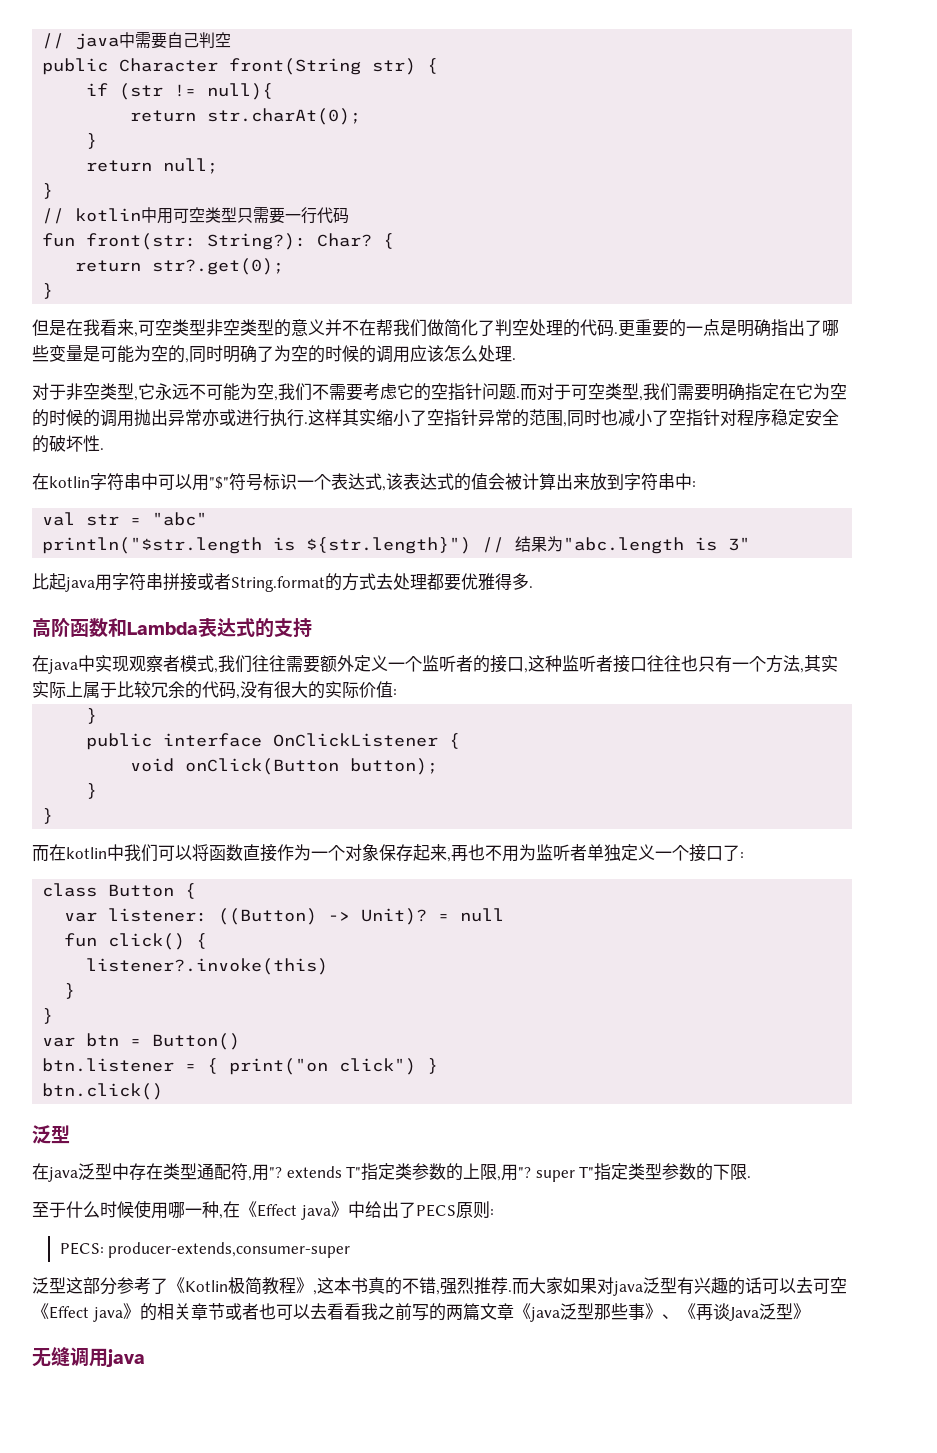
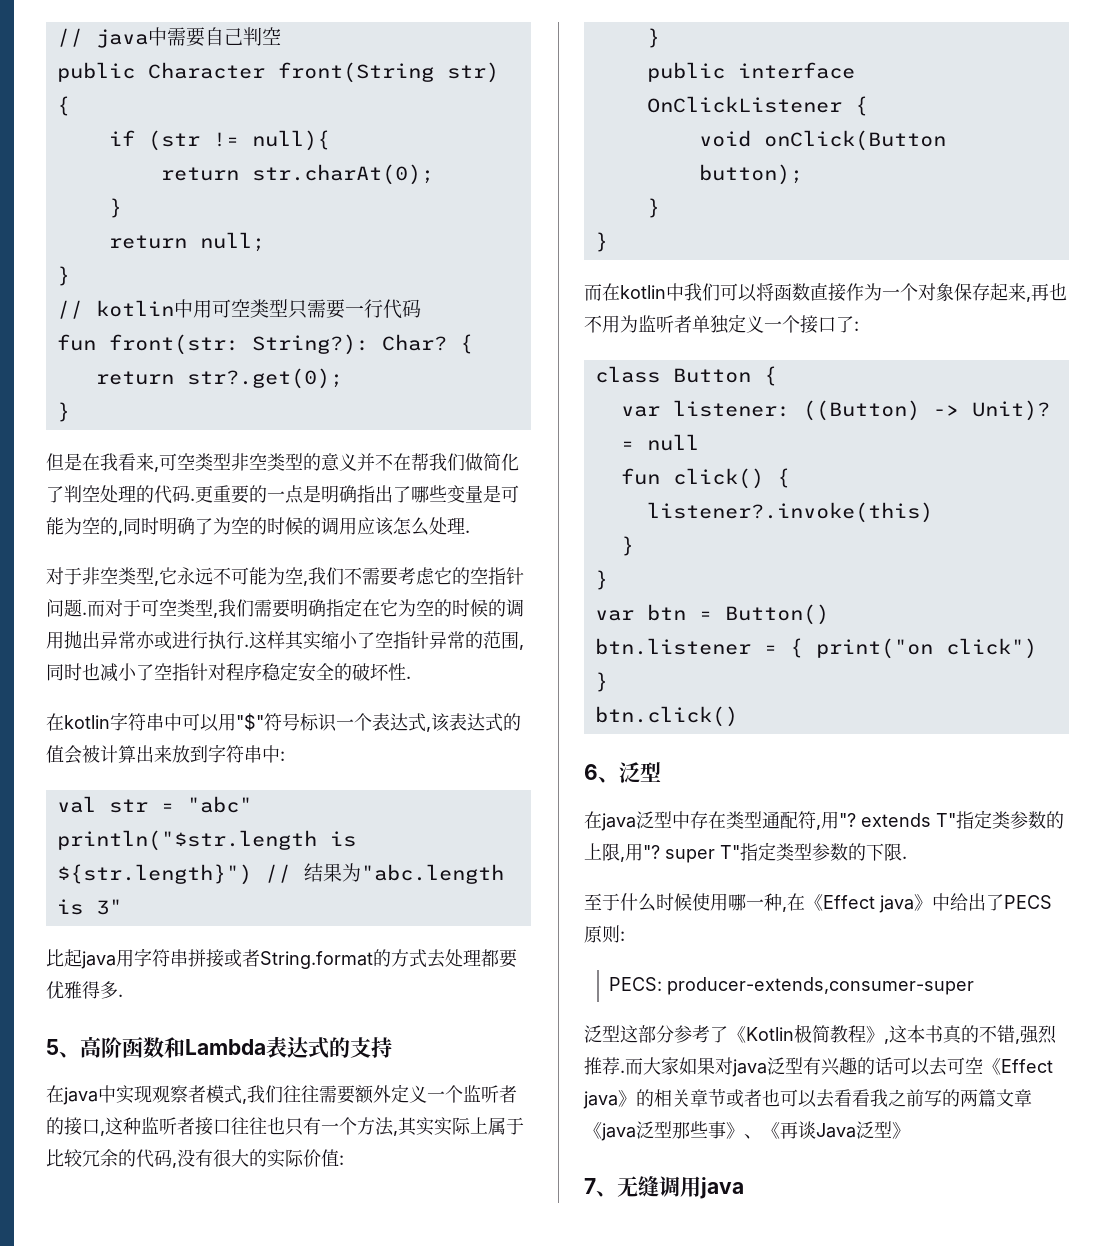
(533, 587) none -> [46,1039,80,1058] 5、
(164, 1091) none -> [584,764,619,783] 6、
(810, 1311) none -> [584,1178,617,1197] 7、

